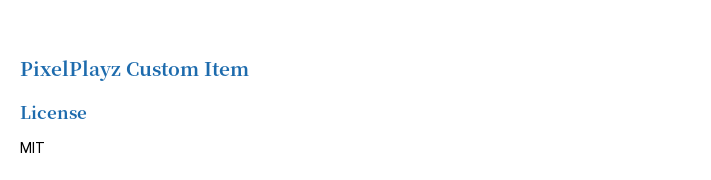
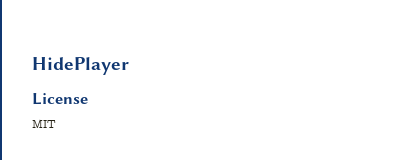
[20,60,250,81] PixelPlayz Custom Item -> [32,57,129,75] HidePlayer

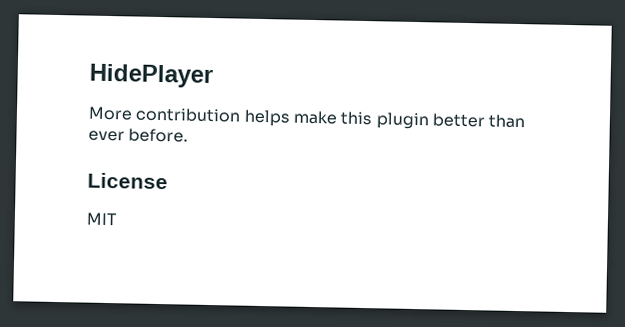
(129, 66) none -> [88,106,526,130] [88,128,189,143] // More contribution helps make this plugin better than ever before.

